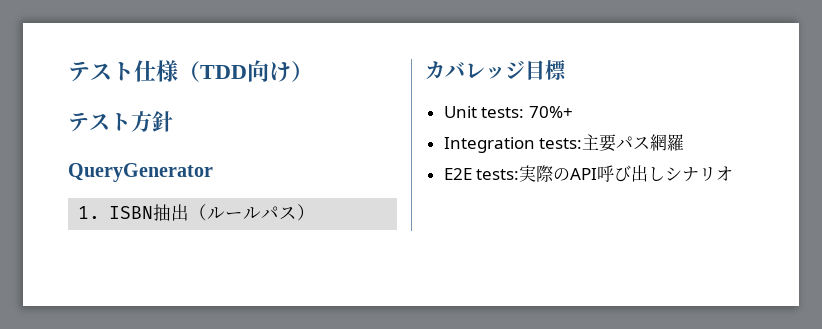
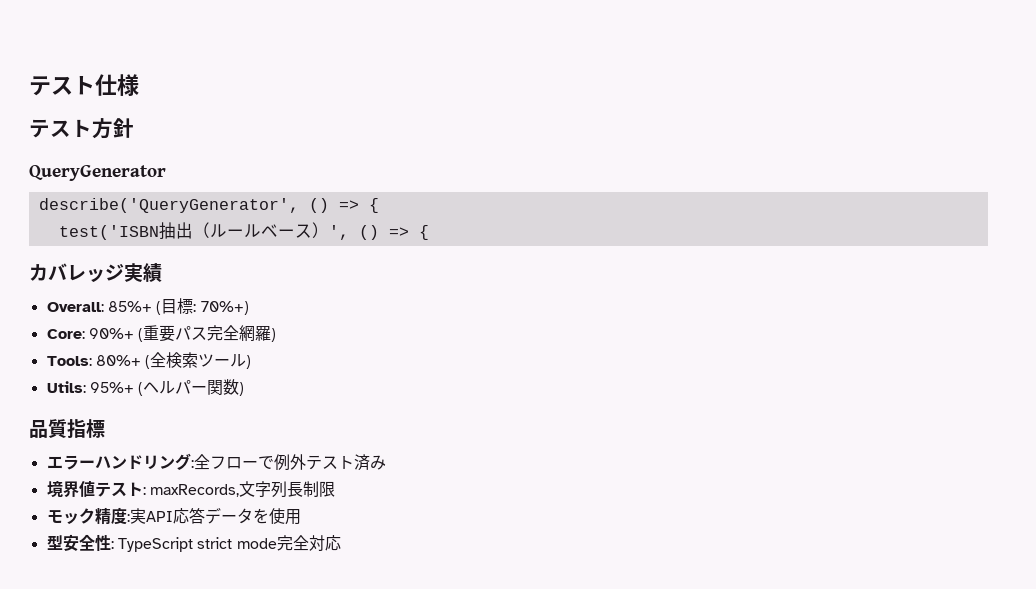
[178,60,313,82] （TDD向け） -> (139, 85) none
[78,206,153,219] 1. ISBN -> [38,198,379,213] [58,225,159,240] describe('QueryGenerator', () => { // test('ISBN
[260,206,279,219] パ -> [260,224,295,237] ベー
(315, 212) none -> [328,225,429,240] ', () => {
[525,60,567,80] [443,106,573,118] [443,134,685,153] [443,165,734,182] 目標 // Unit tests: 70%+ // Integration tests:主要パス網羅 // E2E tests:実際のAPI呼び出しシナリオ -> [124,263,162,282] [46,298,249,315] [46,325,277,342] [46,352,252,369] [46,379,245,396] [29,419,105,438] [46,453,386,471] [46,480,335,498] [46,507,301,525] [46,534,341,552] 実績 // Overall: 85%+ (目標: 70%+) // Core: 90%+ (重要パス完全網羅) // Tools: 80%+ (全検索ツール) // Utils: 95%+ (ヘルパー関数) // 品質指標 // エラーハンドリング:全フローで例外テスト済み // 境界値テスト: maxRecords,文字列長制限 // モック精度:実API応答データを使用 // 型安全性: TypeScript strict mode完全対応

